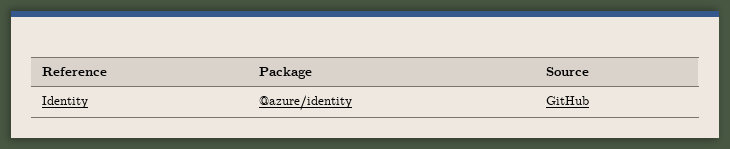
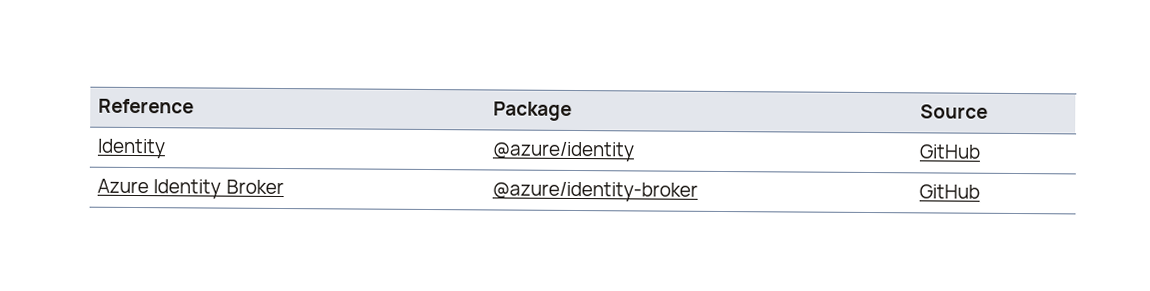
(589, 100) none -> [97,178,284,199] [492,181,699,202] [919,184,981,199] // Azure Identity Broker | @azure/identity-broker | GitHub

